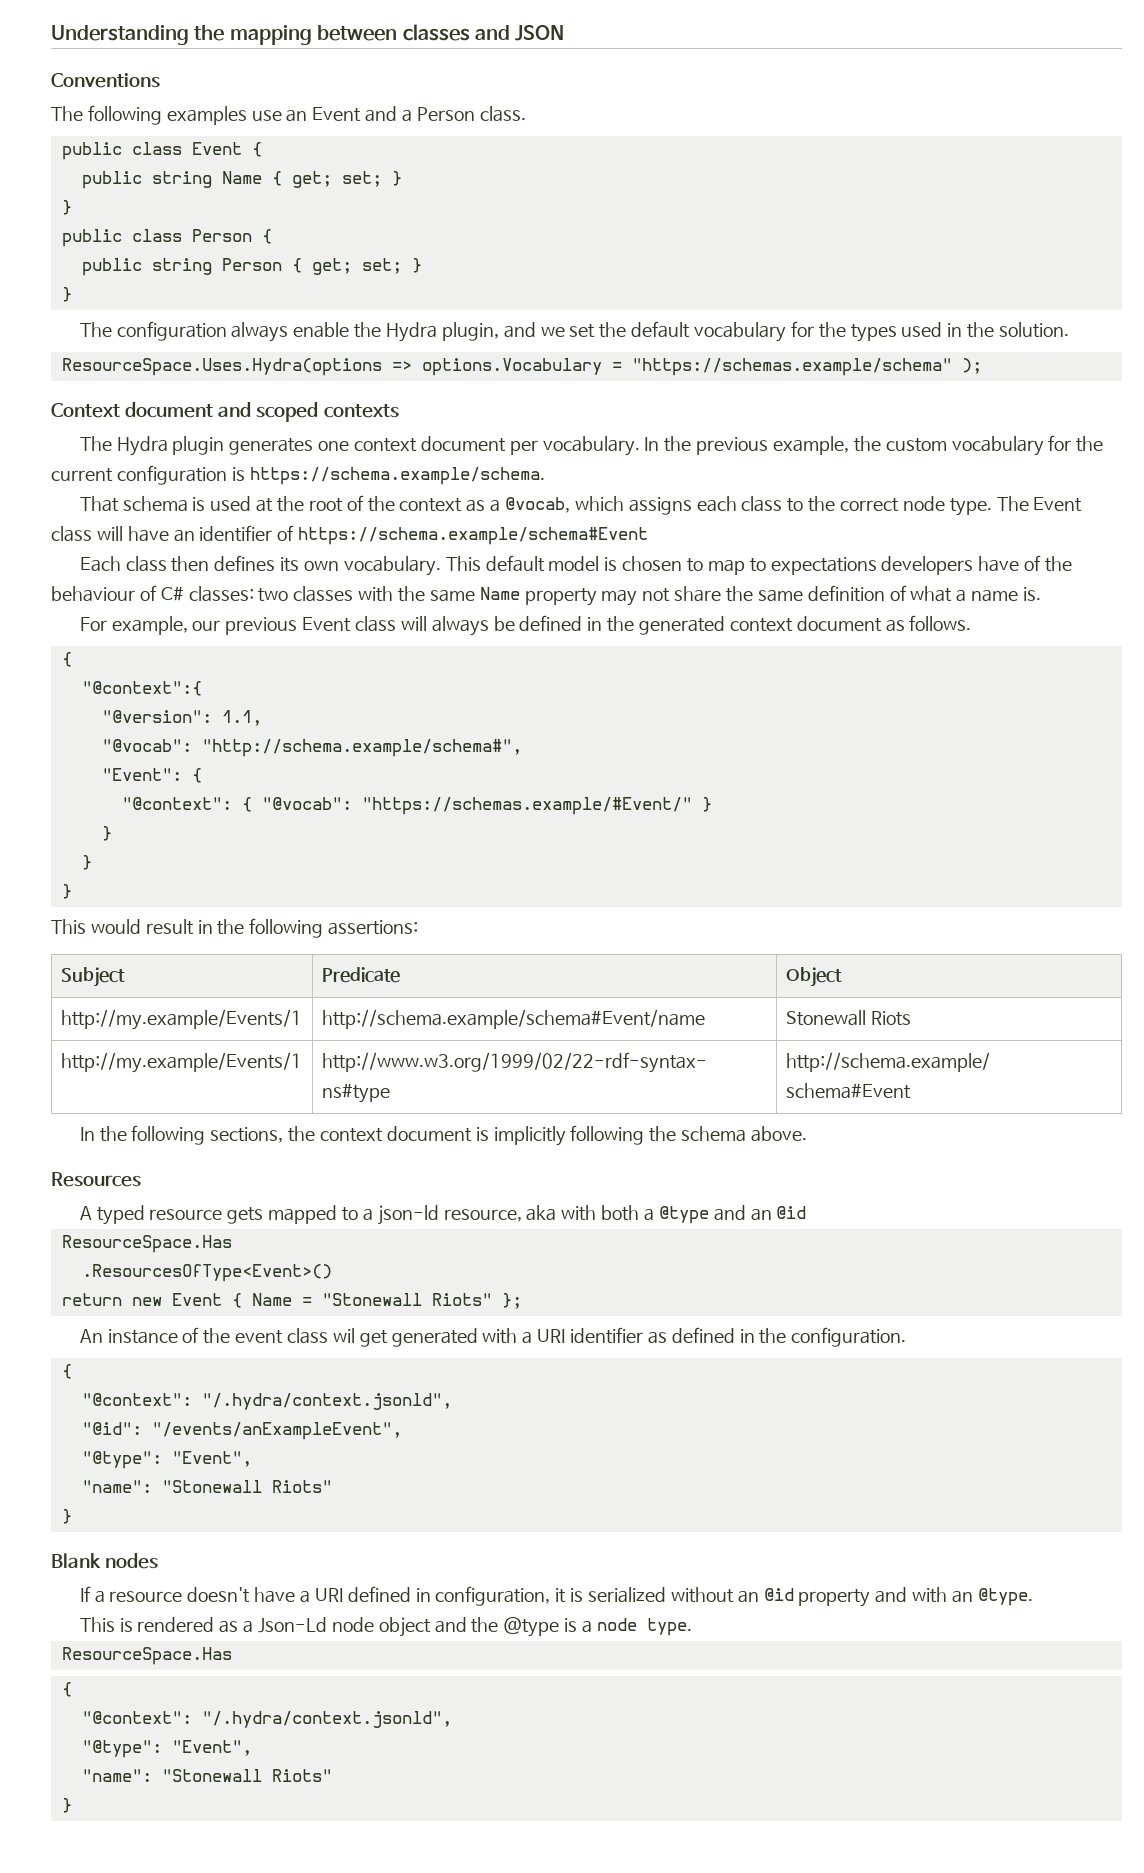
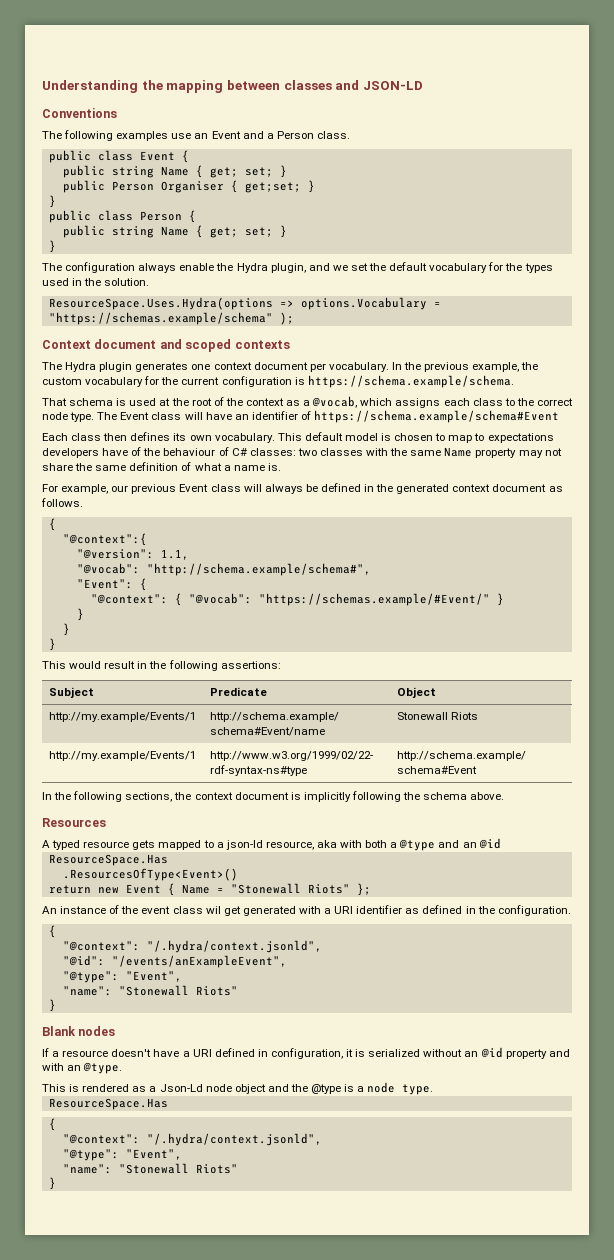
[515,25,565,41] JSON -> [362,81,423,90] JSON-LD
(402, 178) none -> [62,180,315,193] // public Person Organiser { get;set; }
[221,258,282,271] Person -> [160,226,189,236] Name

